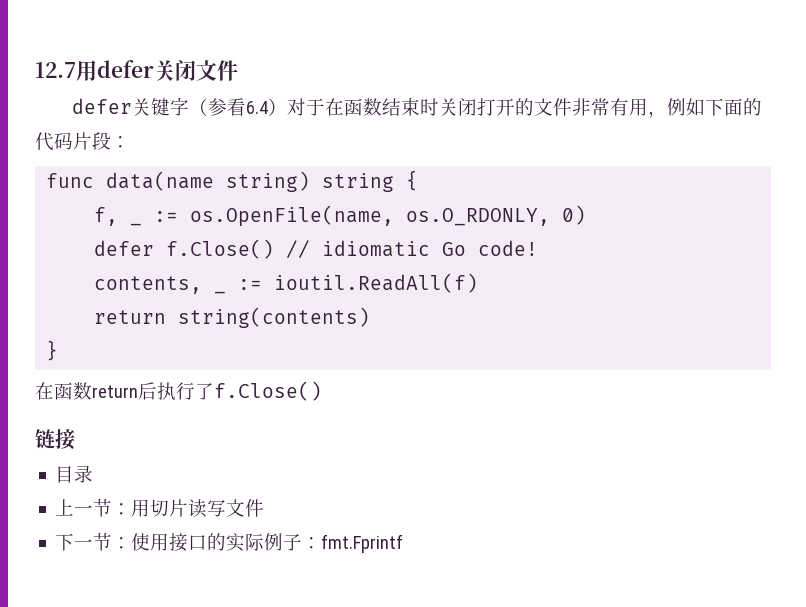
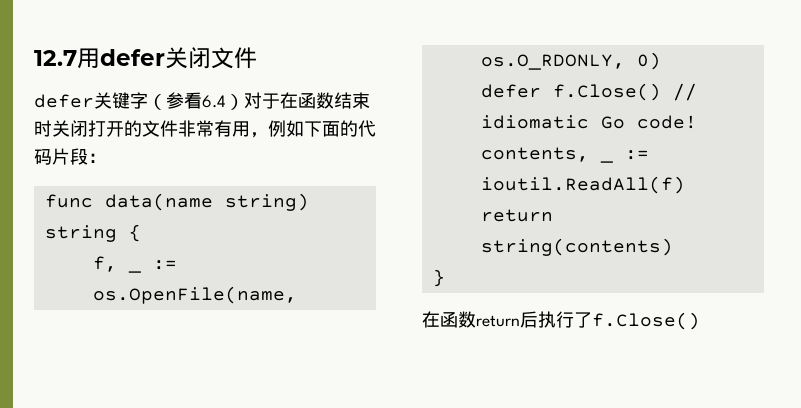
[35,429,75,450] [55,465,94,483] [55,498,265,518] [55,532,404,553] // 链接 // 目录 // 上一节：用切片读写文件 // 下一节：使用接口的实际例子：fmt.Fprintf -> (700, 321) none

